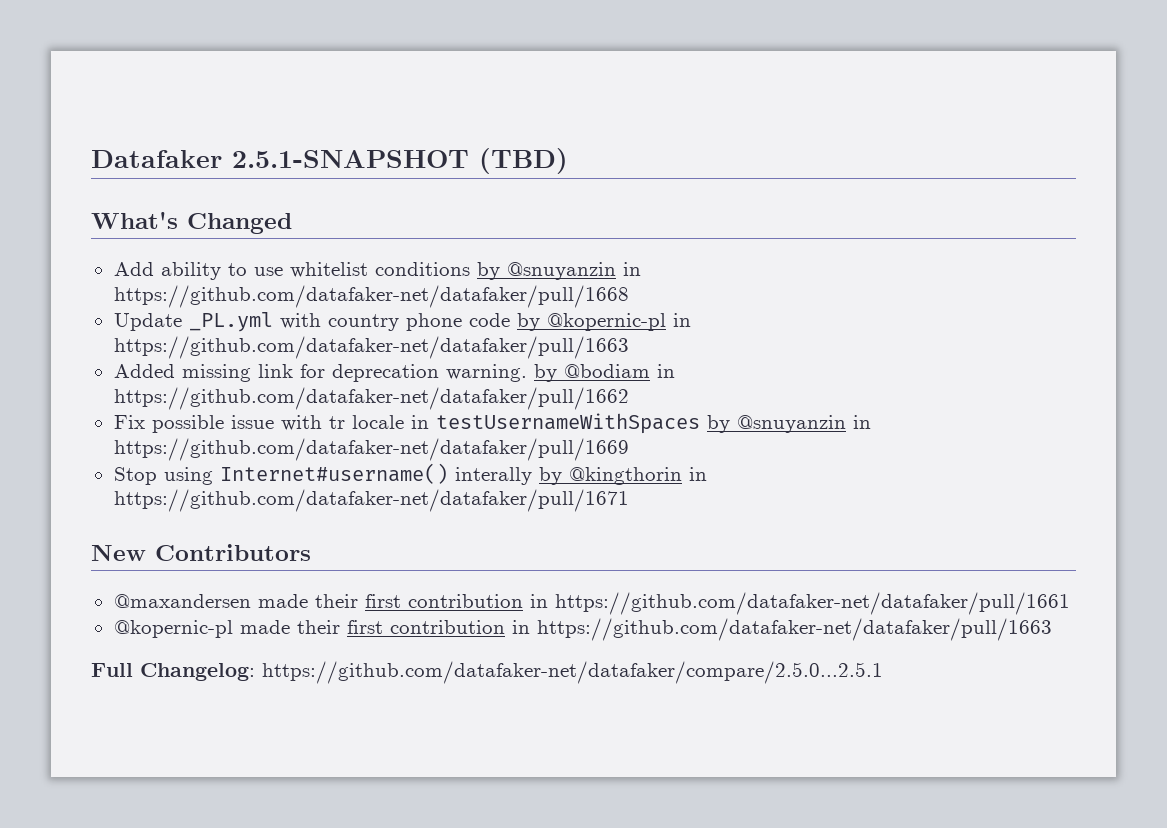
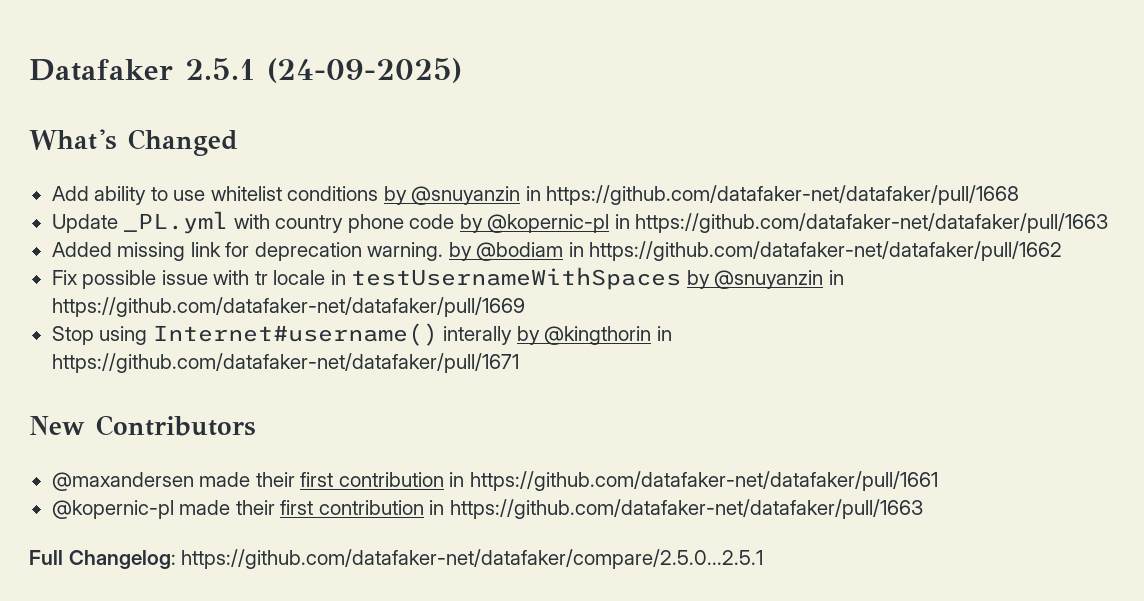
[232,148,568,174] 2.5.1-SNAPSHOT (TBD) -> [185,58,462,83] 2.5.1 (24-09-2025)

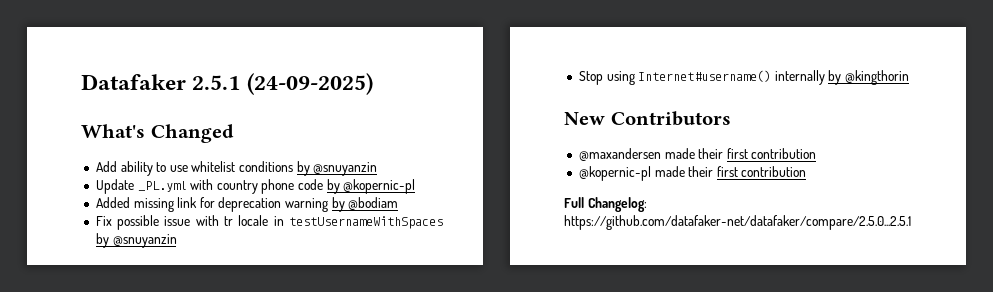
[525,185,1020,205] in https://github.com/datafaker-net/datafaker/pull/1668 -> (378, 169) none
[614,213,1109,233] in https://github.com/datafaker-net/datafaker/pull/1663 -> (416, 186) none
[367,242,444,261] warning. -> [285,198,329,212] warning
[568,241,1063,261] in https://github.com/datafaker-net/datafaker/pull/1662 -> (399, 203) none
[828,270,844,285] [51,297,525,317] in https://github.com/datafaker-net/datafaker/pull/1669 -> (177, 241) none
[443,326,513,345] interally -> [774,70,825,85] internally
[656,326,672,341] [51,353,519,373] in https://github.com/datafaker-net/datafaker/pull/1671 -> (910, 77) none
[449,471,938,491] in https://github.com/datafaker-net/datafaker/pull/1661 -> (817, 153) none
[429,499,923,519] in https://github.com/datafaker-net/datafaker/pull/1663 -> (807, 171) none

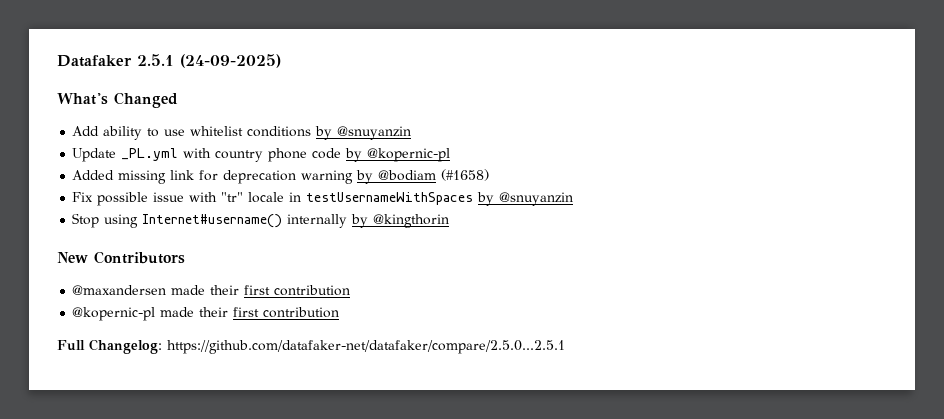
(399, 203) none -> [441,169,490,181] (#1658)
[224,216,234,226] tr -> [221,192,244,202] "tr"

